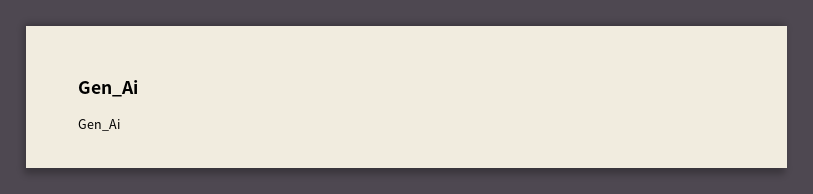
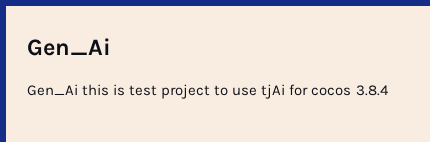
(120, 125) none -> [82,84,389,99] this is test project to use tjAi for cocos 3.8.4

